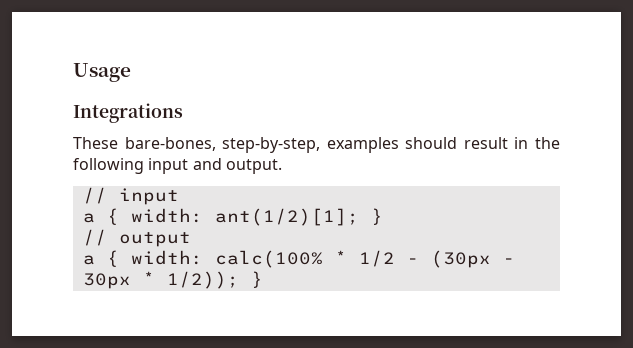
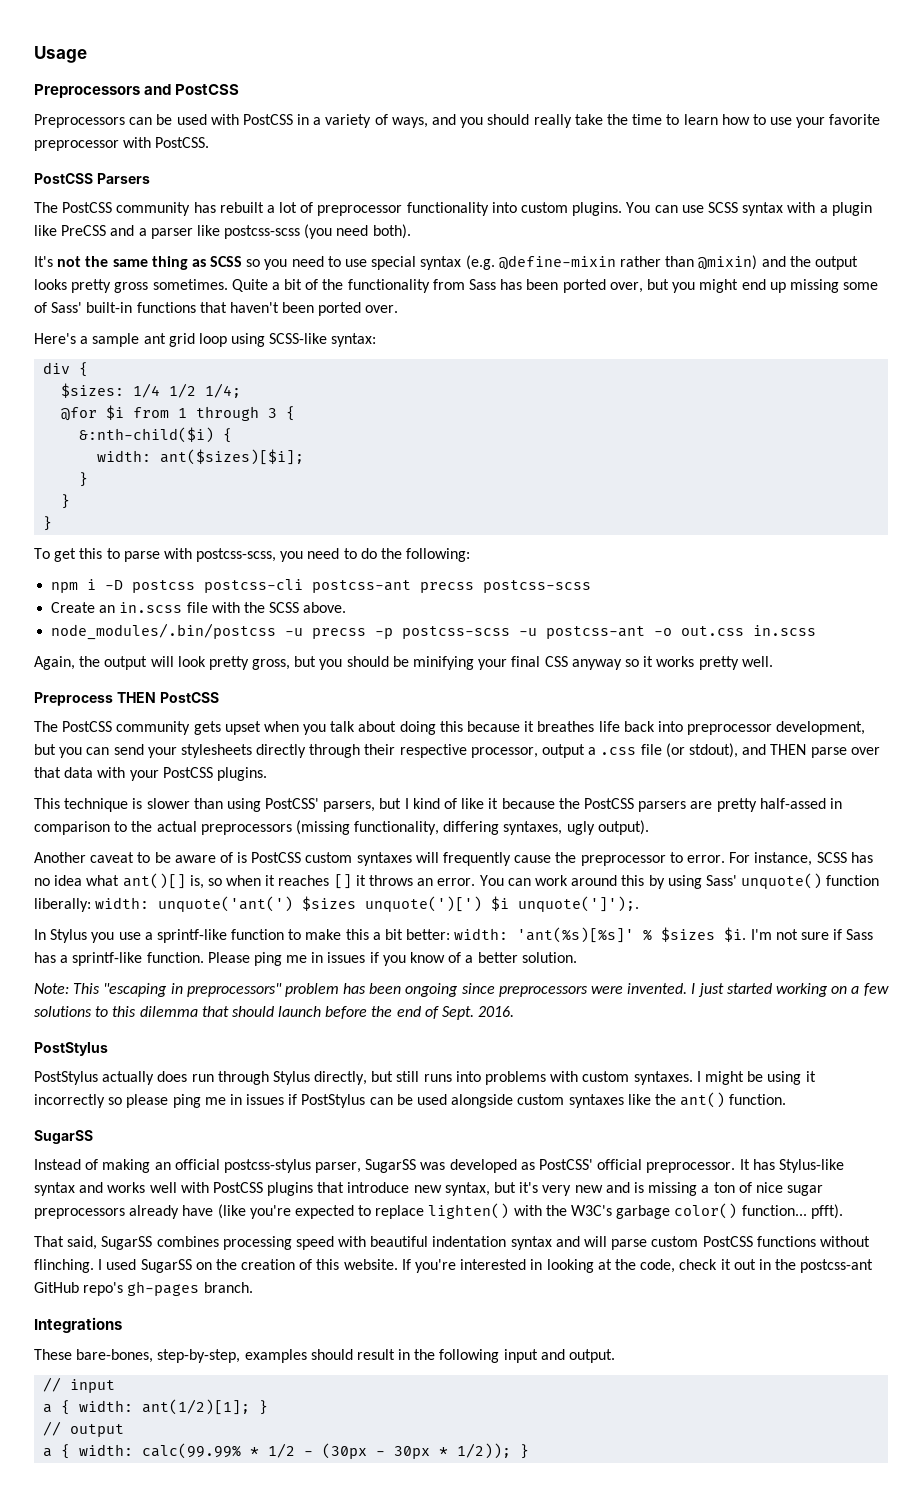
(131, 72) none -> [34,84,240,98] [34,114,881,128] [34,137,210,151] [34,173,150,184] [34,202,872,216] [34,224,411,239] [34,255,858,270] [34,279,879,293] [34,302,399,316] [34,333,377,347] [43,362,89,377] [61,383,242,398] [61,405,296,421] [79,427,233,443] [97,449,305,465] [79,472,89,487] [61,494,71,509] [43,516,53,531] [34,548,471,562] [51,579,592,593] [51,602,347,613] [51,623,817,640] [34,656,773,670] [34,692,219,706] [34,721,866,735] [34,743,880,758] [34,767,267,781] [34,798,842,812] [34,820,649,835] [34,852,873,866] [34,873,880,889] [34,896,640,912] [34,927,874,943] [34,952,577,966] [34,983,889,997] [34,1006,515,1020] [34,1042,108,1056] [34,1071,816,1085] [34,1092,787,1108] [34,1130,93,1144] [34,1159,844,1173] [34,1182,824,1196] [34,1203,843,1219] [34,1236,870,1250] [34,1259,874,1273] [34,1281,253,1296] // Preprocessors and PostCSS // Preprocessors can be used with PostCSS in a variety of ways, and you should really take the time to learn how to use your favorite preprocessor with PostCSS. // PostCSS Parsers // The PostCSS community has rebuilt a lot of preprocessor functionality into custom plugins. You can use SCSS syntax with a plugin like PreCSS and a parser like postcss-scss (you need both). // It's not the same thing as SCSS so you need to use special syntax (e.g. @define-mixin rather than @mixin) and the output looks pretty gross sometimes. Quite a bit of the functionality from Sass has been ported over, but you might end up missing some of Sass' built-in functions that haven't been ported over. // Here's a sample ant grid loop using SCSS-like syntax: // div { // $sizes: 1/4 1/2 1/4; // @for $i from 1 through 3 { // &:nth-child($i) { // width: ant($sizes)[$i]; // } // } // } // To get this to parse with postcss-scss, you need to do the following: // npm i -D postcss postcss-cli postcss-ant precss postcss-scss // Create an in.scss file with the SCSS above. // node_modules/.bin/postcss -u precss -p postcss-scss -u postcss-ant -o out.css in.scss // Again, the output will look pretty gross, but you should be minifying your final CSS anyway so it works pretty well. // Preprocess THEN PostCSS // The PostCSS community gets upset when you talk about doing this because it breathes life back into preprocessor development, but you can send your stylesheets directly through their respective processor, output a .css file (or stdout), and THEN parse over that data with your PostCSS plugins. // This technique is slower than using PostCSS' parsers, but I kind of like it because the PostCSS parsers are pretty half-assed in comparison to the actual preprocessors (missing functionality, differing syntaxes, ugly output). // Another caveat to be aware of is PostCSS custom syntaxes will frequently cause the preprocessor to error. For instance, SCSS has no idea what ant()[] is, so when it reaches [] it throws an error. You can work around this by using Sass' unquote() function liberally: width: unquote('ant(') $sizes unquote(')[') $i unquote(']');. // In Stylus you use a sprintf-like function to make this a bit better: width: 'ant(%s)[%s]' % $sizes $i. I'm not sure if Sass has a sprintf-like function. Please ping me in issues if you know of a better solution. // Note: This "escaping in preprocessors" problem has been ongoing since preprocessors were invented. I just started working on a few solutions to this dilemma that should launch before the end of Sept. 2016. // PostStylus // PostStylus actually does run through Stylus directly, but still runs into problems with custom syntaxes. I might be using it incorrectly so please ping me in issues if PostStylus can be used alongside custom syntaxes like the ant() function. // SugarSS // Instead of making an official postcss-stylus parser, SugarSS was developed as PostCSS' official preprocessor. It has Stylus-like syntax and works well with PostCSS plugins that introduce new syntax, but it's very new and is missing a ton of nice sugar preprocessors already have (like you're expected to replace lighten() with the W3C's garbage color() function... pfft). // That said, SugarSS combines processing speed with beautiful indentation syntax and will parse custom PostCSS functions without flinching. I used SugarSS on the creation of this website. If you're interested in looking at the code, check it out in the postcss-ant GitHub repo's gh-pages branch.
[214,250,323,268] calc(100% -> [142,1443,242,1459] calc(99.99%

